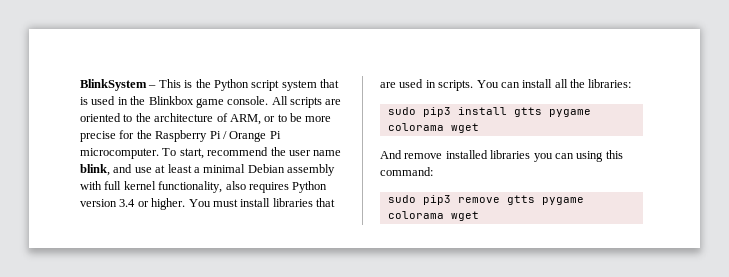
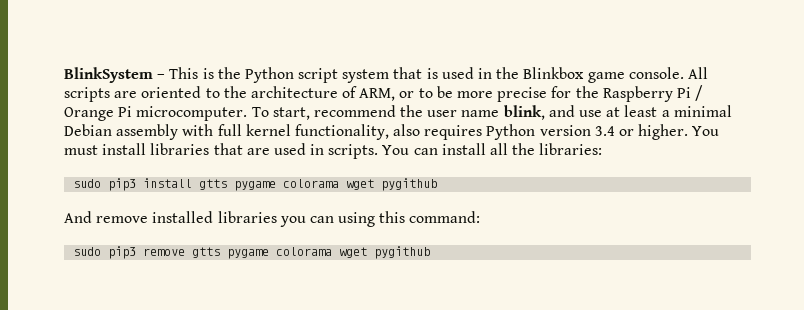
(479, 128) none -> [381,178,438,191] pygithub
(479, 216) none -> [374,246,431,259] pygithub

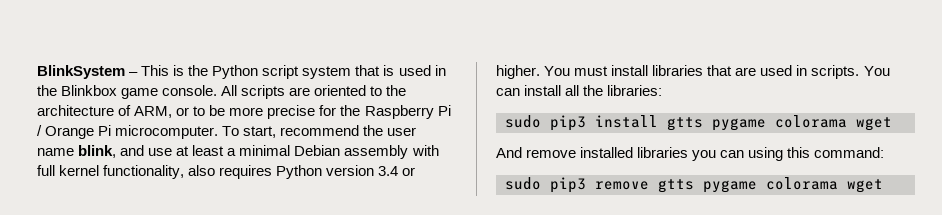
[381,178,438,191] pygithub -> (892, 124) none
[374,246,431,259] pygithub -> (883, 186) none

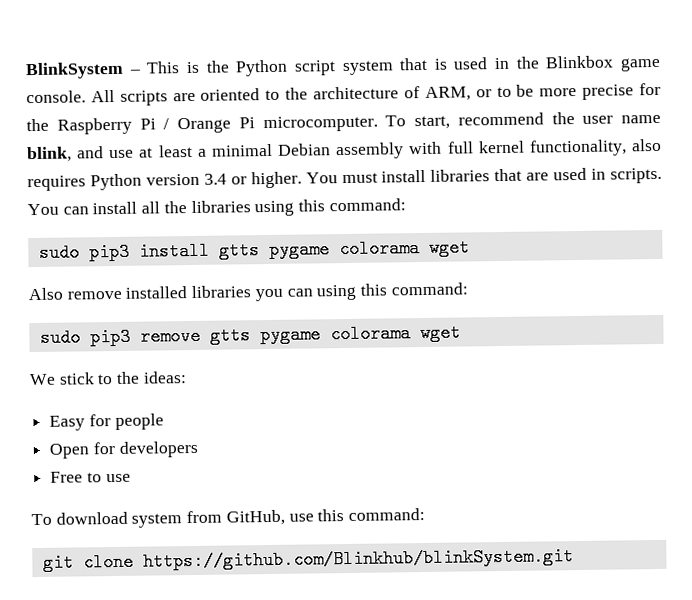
[607,85,663,96] libraries: -> [190,198,406,217] libraries using this command:
[496,147,522,158] And -> [28,287,63,301] Also
(883, 186) none -> [29,371,187,386] [49,413,164,431] [49,440,199,459] [50,471,131,483] [31,507,426,528] [42,547,574,572] // We stick to the ideas: // Easy for people // Open for developers // Free to use // To download system from GitHub, use this command: // git clone https://github.com/Blinkhub/blinkSystem.git

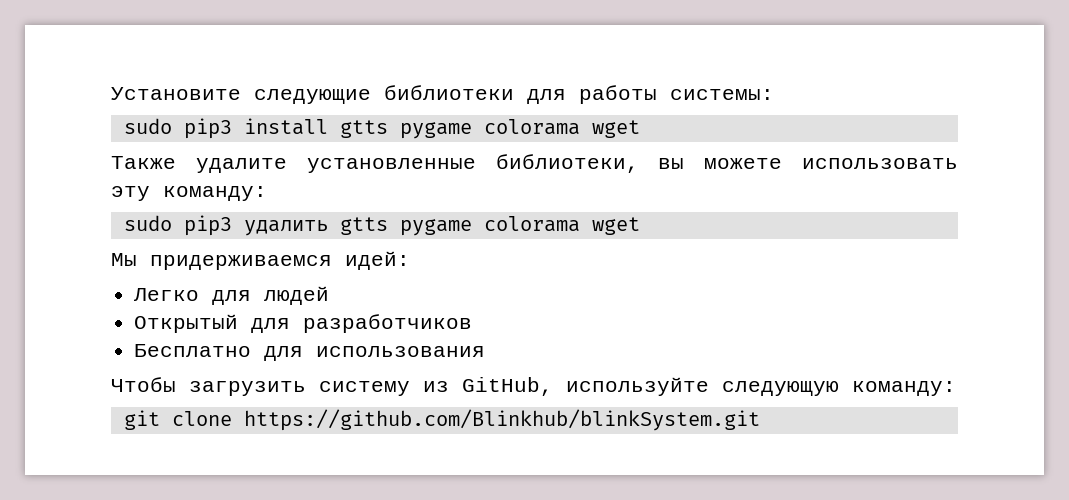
[25,55,661,80] [26,82,662,106] [26,112,661,135] [26,138,662,163] [27,167,663,192] [27,198,406,217] BlinkSystem – This is the Python script system that is used in the Blinkbox game console. All scripts are oriented to the architecture of ARM, or to be more precise for the Raspberry Pi / Orange Pi microcomputer. To start, recommend the user name blink, and use at least a minimal Debian assembly with full kernel functionality, also requires Python version 3.4 or higher. You must install libraries that are used in scripts. You can install all the libraries using this command: -> [111,85,774,104] Установите следующие библиотеки для работы системы:
[28,282,468,302] [39,323,461,347] [29,371,187,386] [49,413,164,431] [49,440,199,459] [50,471,131,483] [31,507,426,528] Also remove installed libraries you can using this command: // sudo pip3 remove gtts pygame colorama wget // We stick to the ideas: // Easy for people // Open for developers // Free to use // To download system from GitHub, use this command: -> [111,154,959,173] [111,186,267,201] [123,215,640,236] [111,251,410,270] [133,286,330,305] [134,314,473,333] [134,344,486,361] [111,377,956,396] Также удалите установленные библиотеки, вы можете использовать эту команду: // sudo pip3 удалить gtts pygame colorama wget // Мы придерживаемся идей: // Легко для людей // Открытый для разработчиков // Бесплатно для использования // Чтобы загрузить систему из GitHub, используйте следующую команду:

